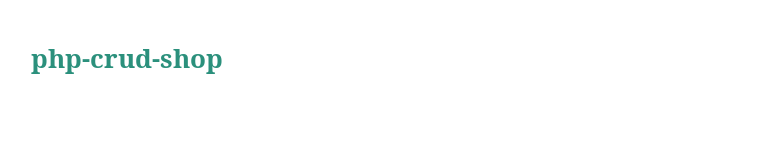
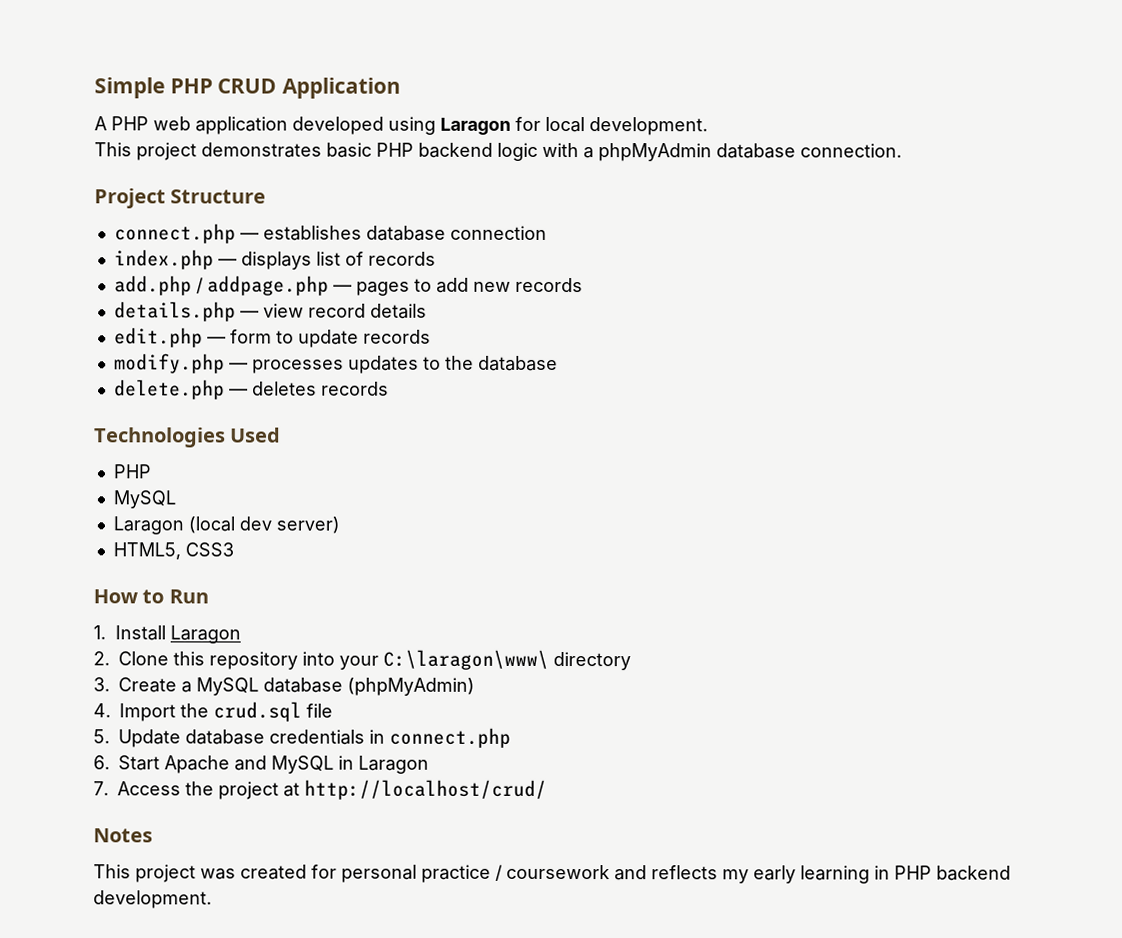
[31,49,223,74] php-crud-shop -> [94,77,402,99] [94,116,708,136] [94,142,902,162] [94,188,267,209] [113,223,547,244] [113,249,436,270] [113,275,583,296] [113,301,427,322] [113,327,431,348] [113,353,558,374] [113,379,389,400] [94,427,282,448] [112,464,152,479] [112,490,176,509] [112,516,340,535] [112,542,234,560] [93,589,209,604] [93,625,241,644] [93,649,631,671] [93,677,475,696] [93,701,333,722] [93,727,511,748] [93,755,429,774] [93,779,547,800] [93,828,153,843] [93,864,1011,884] [93,890,212,909] Simple PHP CRUD Application // A PHP web application developed using Laragon for local development. // This project demonstrates basic PHP backend logic with a phpMyAdmin database connection. // Project Structure // connect.php — establishes database connection // index.php — displays list of records // add.php / addpage.php — pages to add new records // details.php — view record details // edit.php — form to update records // modify.php — processes updates to the database // delete.php — deletes records // Technologies Used // PHP // MySQL // Laragon (local dev server) // HTML5, CSS3 // How to Run // 1. Install Laragon // 2. Clone this repository into your C:\laragon\www\ directory // 3. Create a MySQL database (phpMyAdmin) // 4. Import the crud.sql file // 5. Update database credentials in connect.php // 6. Start Apache and MySQL in Laragon // 7. Access the project at http://localhost/crud/ // Notes // This project was created for personal practice / coursework and reflects my early learning in PHP backend development.

